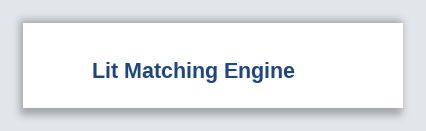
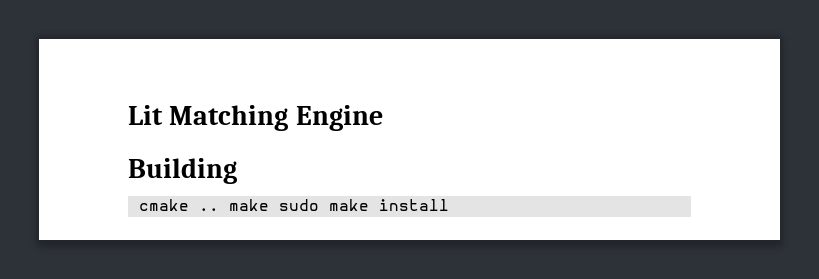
(295, 72) none -> [128,158,237,184] [138,199,449,211] // Building // cmake .. make sudo make install

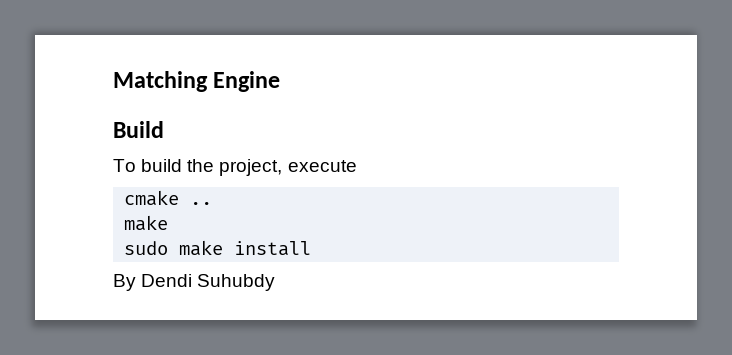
[128,105,163,125] Lit -> (113, 81) none
[128,158,237,184] Building -> [113,121,164,138] [113,159,357,176] Build // To build the project, execute
[228,199,269,211] make -> [124,215,169,231] // make //
(449, 205) none -> [113,274,276,291] // By Dendi Suhubdy

